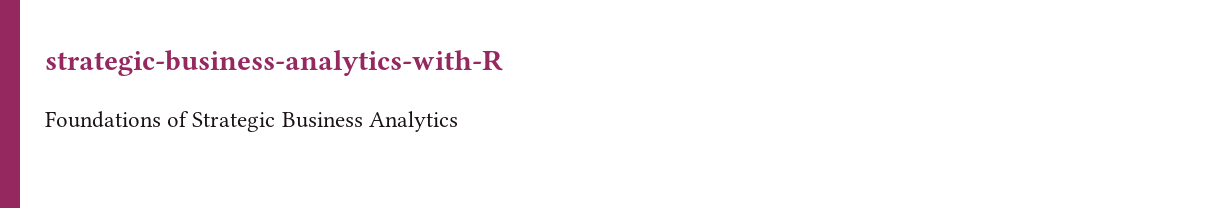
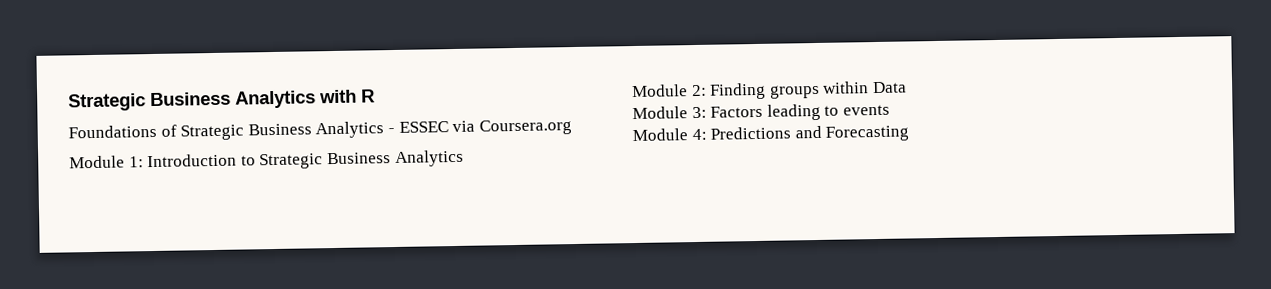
[45,50,503,76] strategic-business-analytics-with-R -> [68,89,375,112] Strategic Business Analytics with R
(458, 121) none -> [387,119,572,136] [69,149,464,170] [632,81,907,100] [632,103,890,121] [632,125,910,142] - ESSEC via Coursera.org // Module 1: Introduction to Strategic Business Analytics // Module 2: Finding groups within Data // Module 3: Factors leading to events // Module 4: Predictions and Forecasting

